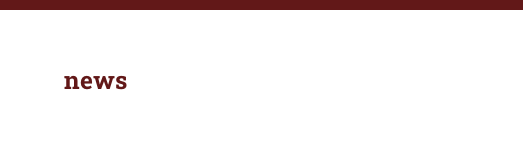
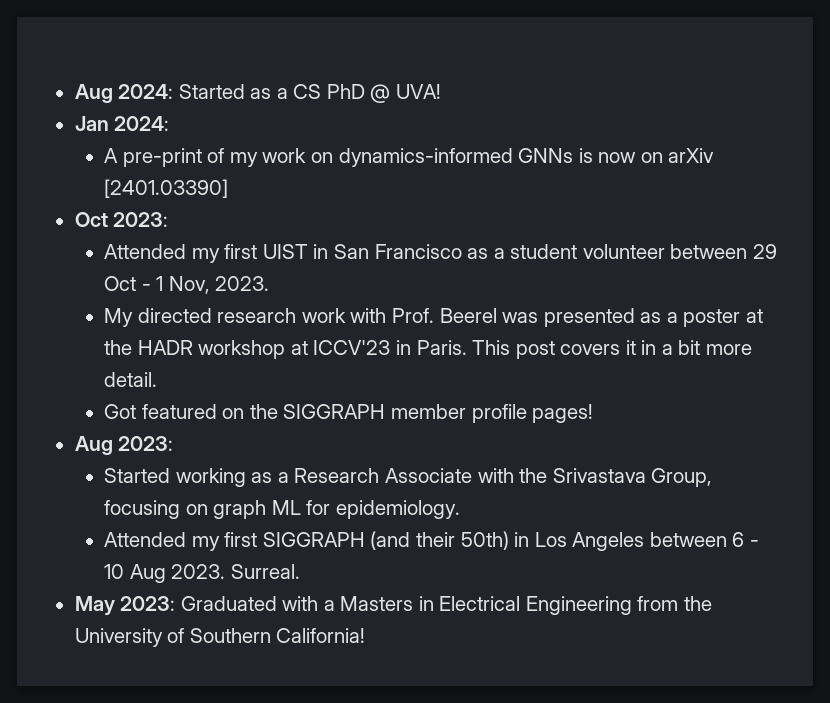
[64,75,127,90] news -> [74,84,441,103] [74,116,170,131] [104,148,715,167] [104,179,229,198] [74,212,169,227] [104,244,777,263] [104,276,270,294] [104,308,763,327] [104,340,752,359] [104,372,158,387] [104,404,594,423] [74,436,174,455] [104,468,713,487] [104,500,460,519] [104,531,759,551] [104,564,300,583] [74,596,712,616] [74,628,366,647] Aug 2024: Started as a CS PhD @ UVA! // Jan 2024: // A pre-print of my work on dynamics-informed GNNs is now on arXiv [2401.03390] // Oct 2023: // Attended my first UIST in San Francisco as a student volunteer between 29 Oct - 1 Nov, 2023. // My directed research work with Prof. Beerel was presented as a poster at the HADR workshop at ICCV'23 in Paris. This post covers it in a bit more detail. // Got featured on the SIGGRAPH member profile pages! // Aug 2023: // Started working as a Research Associate with the Srivastava Group, focusing on graph ML for epidemiology. // Attended my first SIGGRAPH (and their 50th) in Los Angeles between 6 - 10 Aug 2023. Surreal. // May 2023: Graduated with a Masters in Electrical Engineering from the University of Southern California!

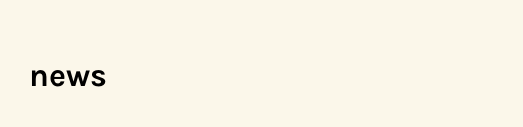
[74,84,441,103] [74,116,170,131] [104,148,715,167] [104,179,229,198] [74,212,169,227] [104,244,777,263] [104,276,270,294] [104,308,763,327] [104,340,752,359] [104,372,158,387] [104,404,594,423] [74,436,174,455] [104,468,713,487] [104,500,460,519] [104,531,759,551] [104,564,300,583] [74,596,712,616] [74,628,366,647] Aug 2024: Started as a CS PhD @ UVA! // Jan 2024: // A pre-print of my work on dynamics-informed GNNs is now on arXiv [2401.03390] // Oct 2023: // Attended my first UIST in San Francisco as a student volunteer between 29 Oct - 1 Nov, 2023. // My directed research work with Prof. Beerel was presented as a poster at the HADR workshop at ICCV'23 in Paris. This post covers it in a bit more detail. // Got featured on the SIGGRAPH member profile pages! // Aug 2023: // Started working as a Research Associate with the Srivastava Group, focusing on graph ML for epidemiology. // Attended my first SIGGRAPH (and their 50th) in Los Angeles between 6 - 10 Aug 2023. Surreal. // May 2023: Graduated with a Masters in Electrical Engineering from the University of Southern California! -> [29,70,107,87] news

